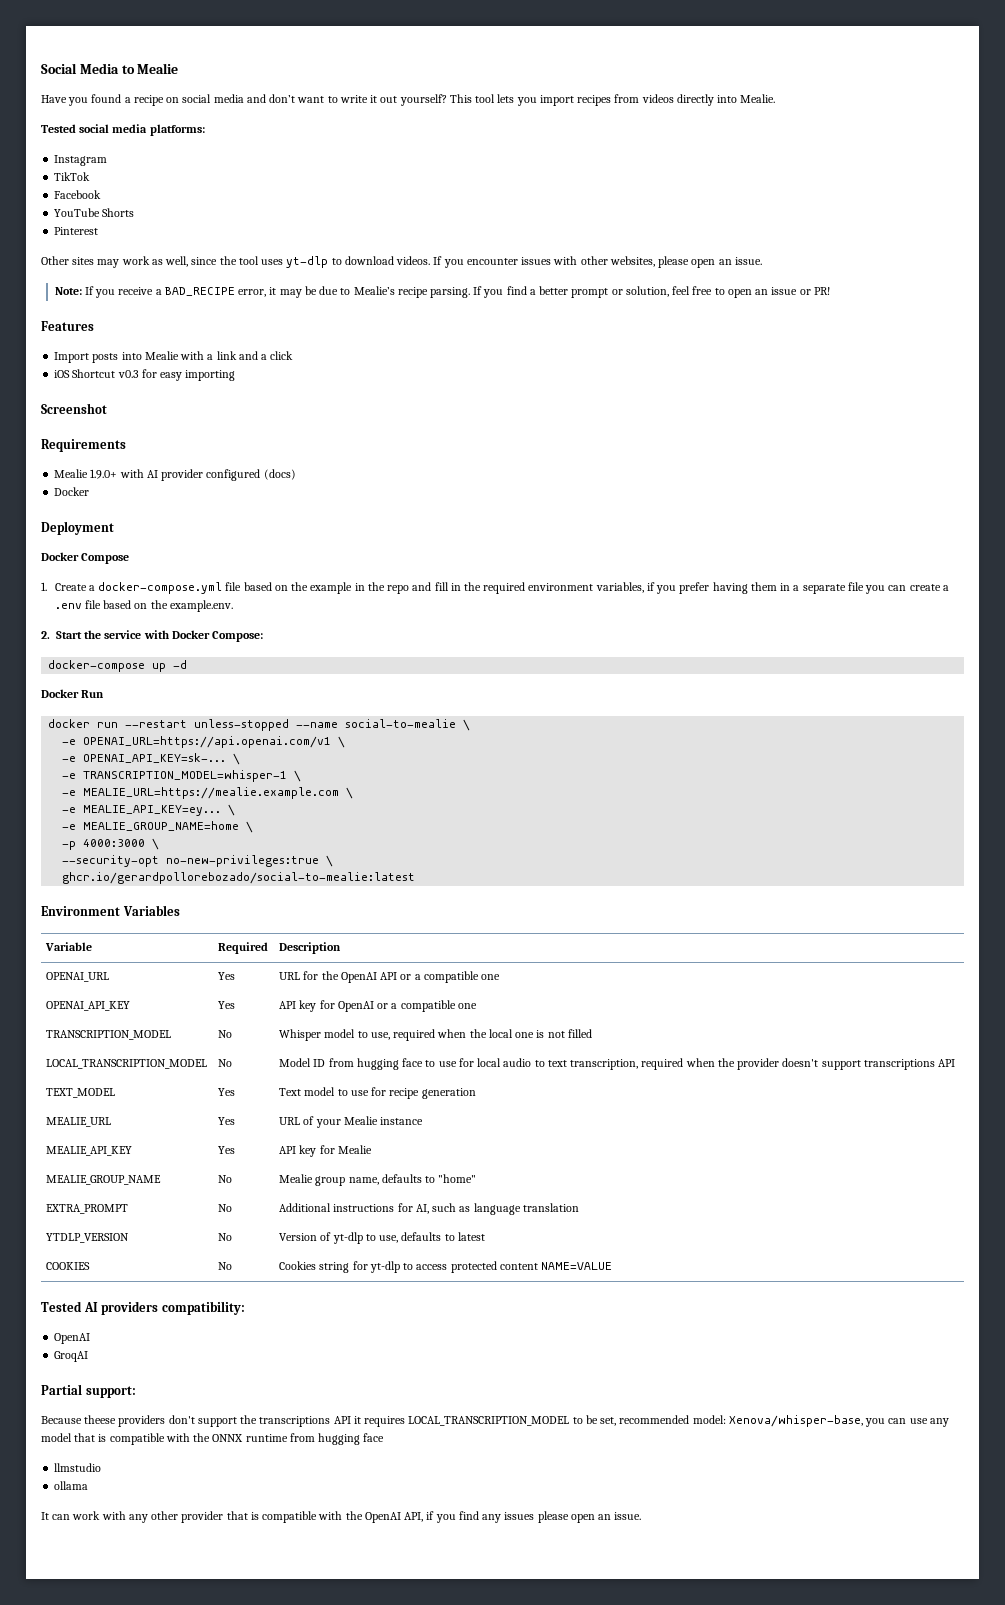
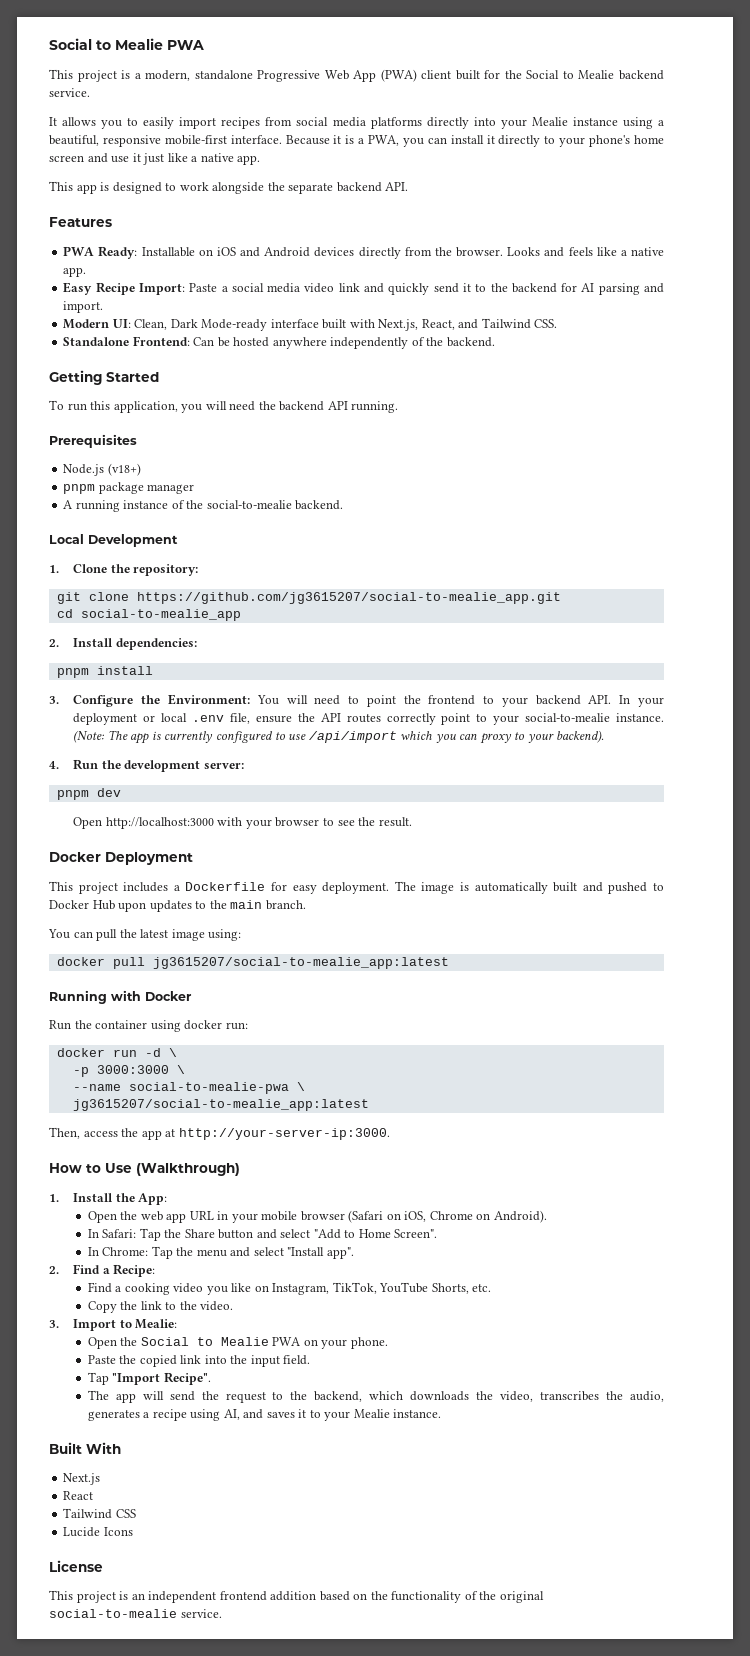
[41,63,179,74] [41,94,776,106] [41,124,205,136] [54,155,108,166] [54,172,91,181] [54,190,102,199] [54,208,135,217] [54,227,99,235] [41,256,762,268] [54,286,830,298] [41,321,94,331] [54,351,294,363] [54,369,236,381] [41,403,107,414] [41,439,126,452] [54,469,296,481] [54,487,90,496] [41,521,114,535] [41,552,130,564] [41,582,949,594] [54,600,233,612] [41,630,264,642] [48,660,188,672] [41,689,105,698] [48,719,471,731] [62,736,346,748] [62,753,241,765] [62,770,302,782] [62,787,354,799] [62,804,236,816] [62,821,254,833] [62,838,160,850] [62,855,334,867] [62,872,416,884] [41,905,180,916] [45,942,93,951] [218,942,269,954] [279,942,342,954] [46,972,110,982] [218,972,236,980] [279,971,501,983] [46,1001,131,1011] [218,1001,236,1009] [279,1000,477,1012] [46,1030,172,1040] [218,1030,233,1038] [279,1029,592,1041] [46,1059,208,1069] [218,1059,233,1067] [279,1058,956,1070] [46,1088,116,1098] [218,1088,236,1096] [279,1087,476,1099] [46,1117,112,1127] [218,1117,236,1125] [279,1116,424,1128] [46,1146,133,1156] [218,1146,236,1154] [279,1145,372,1157] [46,1175,162,1185] [218,1175,233,1183] [279,1174,477,1186] [46,1204,129,1214] [218,1204,233,1212] [279,1203,579,1215] [46,1233,130,1243] [218,1233,233,1241] [279,1232,485,1244] [46,1262,91,1270] [218,1262,233,1270] [279,1261,613,1273] [41,1301,245,1315] [54,1333,91,1344] [54,1351,89,1362] [41,1384,136,1398] [41,1415,949,1427] [41,1433,385,1445] [54,1463,102,1472] [54,1481,89,1490] [41,1511,642,1523] Social Media to Mealie // Have you found a recipe on social media and don’t want to write it out yourself? This tool lets you import recipes from videos directly into Mealie. // Tested social media platforms: // Instagram // TikTok // Facebook // YouTube Shorts // Pinterest // Other sites may work as well, since the tool uses yt-dlp to download videos. If you encounter issues with other websites, please open an issue. // Note: If you receive a BAD_RECIPE error, it may be due to Mealie’s recipe parsing. If you find a better prompt or solution, feel free to open an issue or PR! // Features // Import posts into Mealie with a link and a click // iOS Shortcut v0.3 for easy importing // Screenshot // Requirements // Mealie 1.9.0+ with AI provider configured (docs) // Docker // Deployment // Docker Compose // 1. Create a docker-compose.yml file based on the example in the repo and fill in the required environment variables, if you prefer having them in a separate file you can create a .env file based on the example.env. // 2. Start the service with Docker Compose: // docker-compose up -d // Docker Run // docker run --restart unless-stopped --name social-to-mealie \ // -e OPENAI_URL=https://api.openai.com/v1 \ // -e OPENAI_API_KEY=sk-... \ // -e TRANSCRIPTION_MODEL=whisper-1 \ // -e MEALIE_URL=https://mealie.example.com \ // -e MEALIE_API_KEY=ey... \ // -e MEALIE_GROUP_NAME=home \ // -p 4000:3000 \ // --security-opt no-new-privileges:true \ // ghcr.io/gerardpollorebozado/social-to-mealie:latest // Environment Variables // Variable | Required | Description // OPENAI_URL | Yes | URL for the OpenAI API or a compatible one // OPENAI_API_KEY | Yes | API key for OpenAI or a compatible one // TRANSCRIPTION_MODEL | No | Whisper model to use, required when the local one is not filled // LOCAL_TRANSCRIPTION_MODEL | No | Model ID from hugging face to use for local audio to text transcription, required when the provider doesn't support transcriptions API // TEXT_MODEL | Yes | Text model to use for recipe generation // MEALIE_URL | Yes | URL of your Mealie instance // MEALIE_API_KEY | Yes | API key for Mealie // MEALIE_GROUP_NAME | No | Mealie group name, defaults to "home" // EXTRA_PROMPT | No | Additional instructions for AI, such as language translation // YTDLP_VERSION | No | Version of yt-dlp to use, defaults to latest // COOKIES | No | Cookies string for yt-dlp to access protected content NAME=VALUE // Tested AI providers compatibility: // OpenAI // GroqAI // Partial support: // Because theese providers don't support the transcriptions API it requires LOCAL_TRANSCRIPTION_MODEL to be set, recommended model: Xenova/whisper-base, you can use any model that is compatible with the ONNX runtime from hugging face // llmstudio // ollama // It can work with any other provider that is compatible with the OpenAI API, if you find any issues please open an issue. -> [49,38,204,50] [49,69,665,82] [49,88,90,97] [49,117,664,129] [49,135,664,147] [49,153,261,165] [49,181,409,194] [49,217,112,227] [63,246,664,259] [63,267,87,277] [63,282,664,295] [63,301,104,313] [63,318,558,331] [63,336,495,349] [49,370,159,385] [49,400,399,413] [49,434,137,448] [63,463,141,476] [63,482,195,494] [63,500,344,512] [49,534,178,547] [49,564,199,576] [56,592,561,604] [56,609,241,621] [49,638,197,650] [56,666,153,678] [49,694,665,707] [73,713,664,725] [73,730,605,744] [49,759,244,772] [56,788,121,800] [73,817,412,829] [49,852,193,865] [49,881,665,894] [49,900,306,912] [48,929,242,941] [56,957,449,969] [49,990,192,1004] [49,1020,248,1032] [56,1048,177,1057] [72,1065,185,1077] [72,1082,305,1094] [72,1099,369,1111] [49,1127,390,1140] [49,1163,240,1176] [49,1193,168,1205] [87,1210,547,1223] [87,1228,438,1241] [87,1246,354,1259] [49,1264,156,1277] [87,1282,492,1295] [87,1301,234,1313] [49,1319,178,1331] [87,1337,388,1349] [87,1355,311,1367] [87,1372,211,1385] [87,1390,664,1403] [87,1409,442,1421] [49,1442,121,1454] [63,1473,101,1485] [63,1491,94,1500] [63,1508,136,1519] [63,1527,133,1537] [49,1560,103,1572] [49,1590,544,1603] [49,1609,222,1618] Social to Mealie PWA // This project is a modern, standalone Progressive Web App (PWA) client built for the Social to Mealie backend service. // It allows you to easily import recipes from social media platforms directly into your Mealie instance using a beautiful, responsive mobile-first interface. Because it is a PWA, you can install it directly to your phone's home screen and use it just like a native app. // This app is designed to work alongside the separate backend API. // Features // PWA Ready: Installable on iOS and Android devices directly from the browser. Looks and feels like a native app. // Easy Recipe Import: Paste a social media video link and quickly send it to the backend for AI parsing and import. // Modern UI: Clean, Dark Mode-ready interface built with Next.js, React, and Tailwind CSS. // Standalone Frontend: Can be hosted anywhere independently of the backend. // Getting Started // To run this application, you will need the backend API running. // Prerequisites // Node.js (v18+) // pnpm package manager // A running instance of the social-to-mealie backend. // Local Development // 1. Clone the repository: // git clone https://github.com/jg3615207/social-to-mealie_app.git // cd social-to-mealie_app // 2. Install dependencies: // pnpm install // 3. Configure the Environment: You will need to point the frontend to your backend API. In your deployment or local .env file, ensure the API routes correctly point to your social-to-mealie instance. (Note: The app is currently configured to use /api/import which you can proxy to your backend). // 4. Run the development server: // pnpm dev // Open http://localhost:3000 with your browser to see the result. // Docker Deployment // This project includes a Dockerfile for easy deployment. The image is automatically built and pushed to Docker Hub upon updates to the main branch. // You can pull the latest image using: // docker pull jg3615207/social-to-mealie_app:latest // Running with Docker // Run the container using docker run: // docker run -d \ // -p 3000:3000 \ // --name social-to-mealie-pwa \ // jg3615207/social-to-mealie_app:latest // Then, access the app at http://your-server-ip:3000. // How to Use (Walkthrough) // 1. Install the App: // Open the web app URL in your mobile browser (Safari on iOS, Chrome on Android). // In Safari: Tap the Share button and select "Add to Home Screen". // In Chrome: Tap the menu and select "Install app". // 2. Find a Recipe: // Find a cooking video you like on Instagram, TikTok, YouTube Shorts, etc. // Copy the link to the video. // 3. Import to Mealie: // Open the Social to Mealie PWA on your phone. // Paste the copied link into the input field. // Tap "Import Recipe". // The app will send the request to the backend, which downloads the video, transcribes the audio, generates a recipe using AI, and saves it to your Mealie instance. // Built With // Next.js // React // Tailwind CSS // Lucide Icons // License // This project is an independent frontend addition based on the functionality of the original social-to-mealie service.

